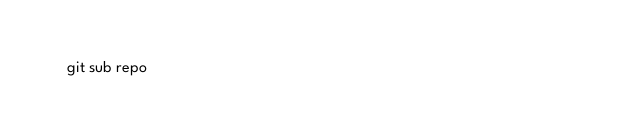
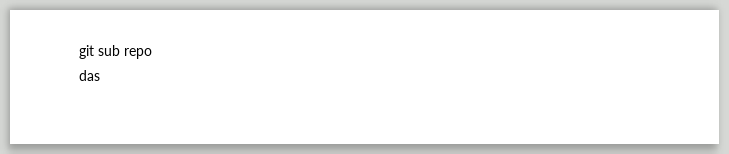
(147, 70) none -> [79,70,100,81] // das

